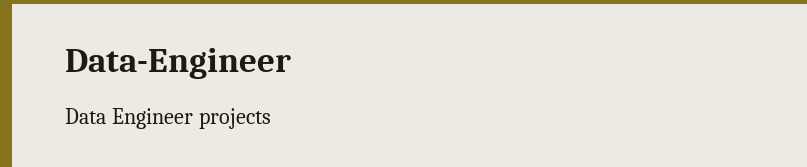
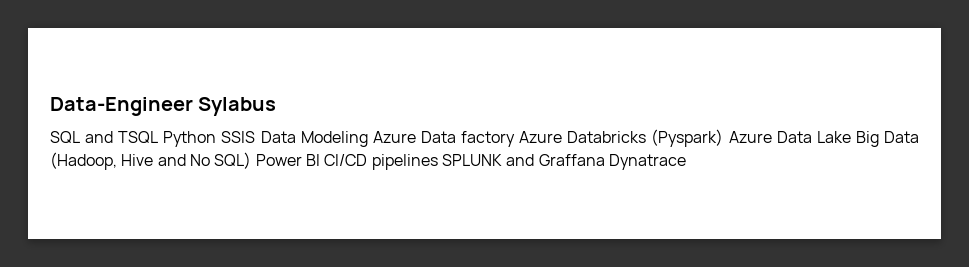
[65,108,271,129] // Data Engineer projects -> [198,97,277,116] [50,129,920,147] [50,152,686,170] Sylabus // SQL and TSQL Python SSIS Data Modeling Azure Data factory Azure Databricks (Pyspark) Azure Data Lake Big Data (Hadoop, Hive and No SQL) Power BI CI/CD pipelines SPLUNK and Graffana Dynatrace

